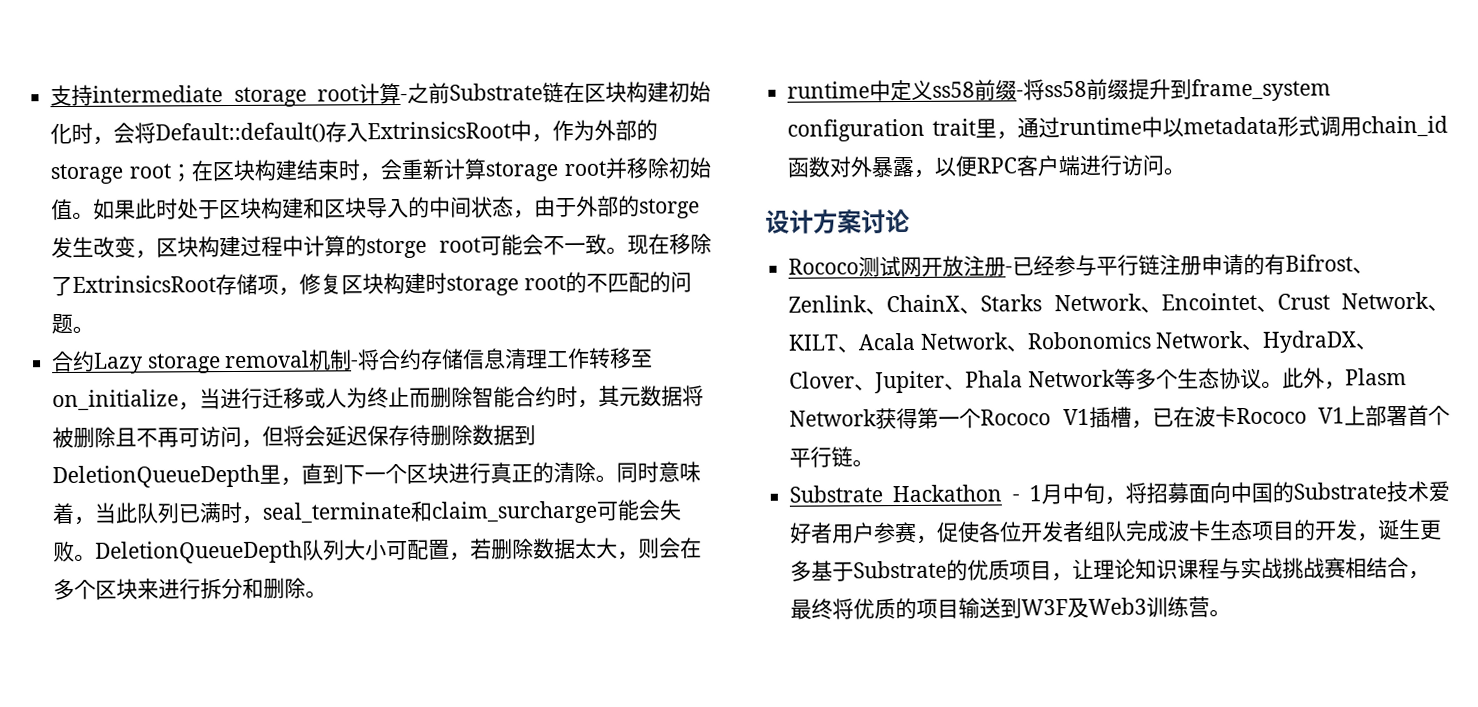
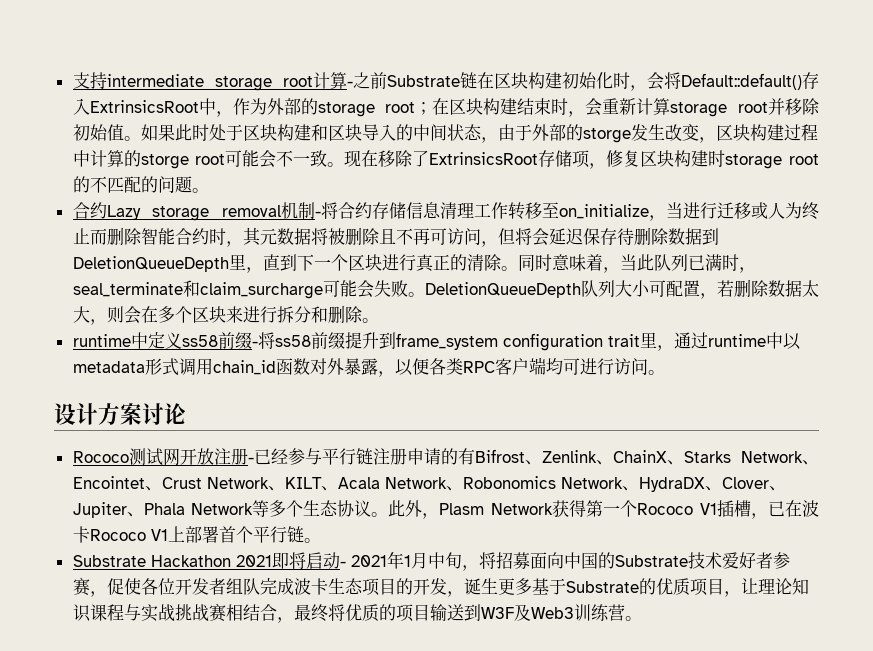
(978, 166) none -> [428,358,463,375] 各类
(1081, 165) none -> [545,358,580,375] 均可
[1011,494,1020,502] - -> [235,551,404,569] 2021即将启动- 2021年
[832,522,876,544] 用户 -> (773, 560) none

